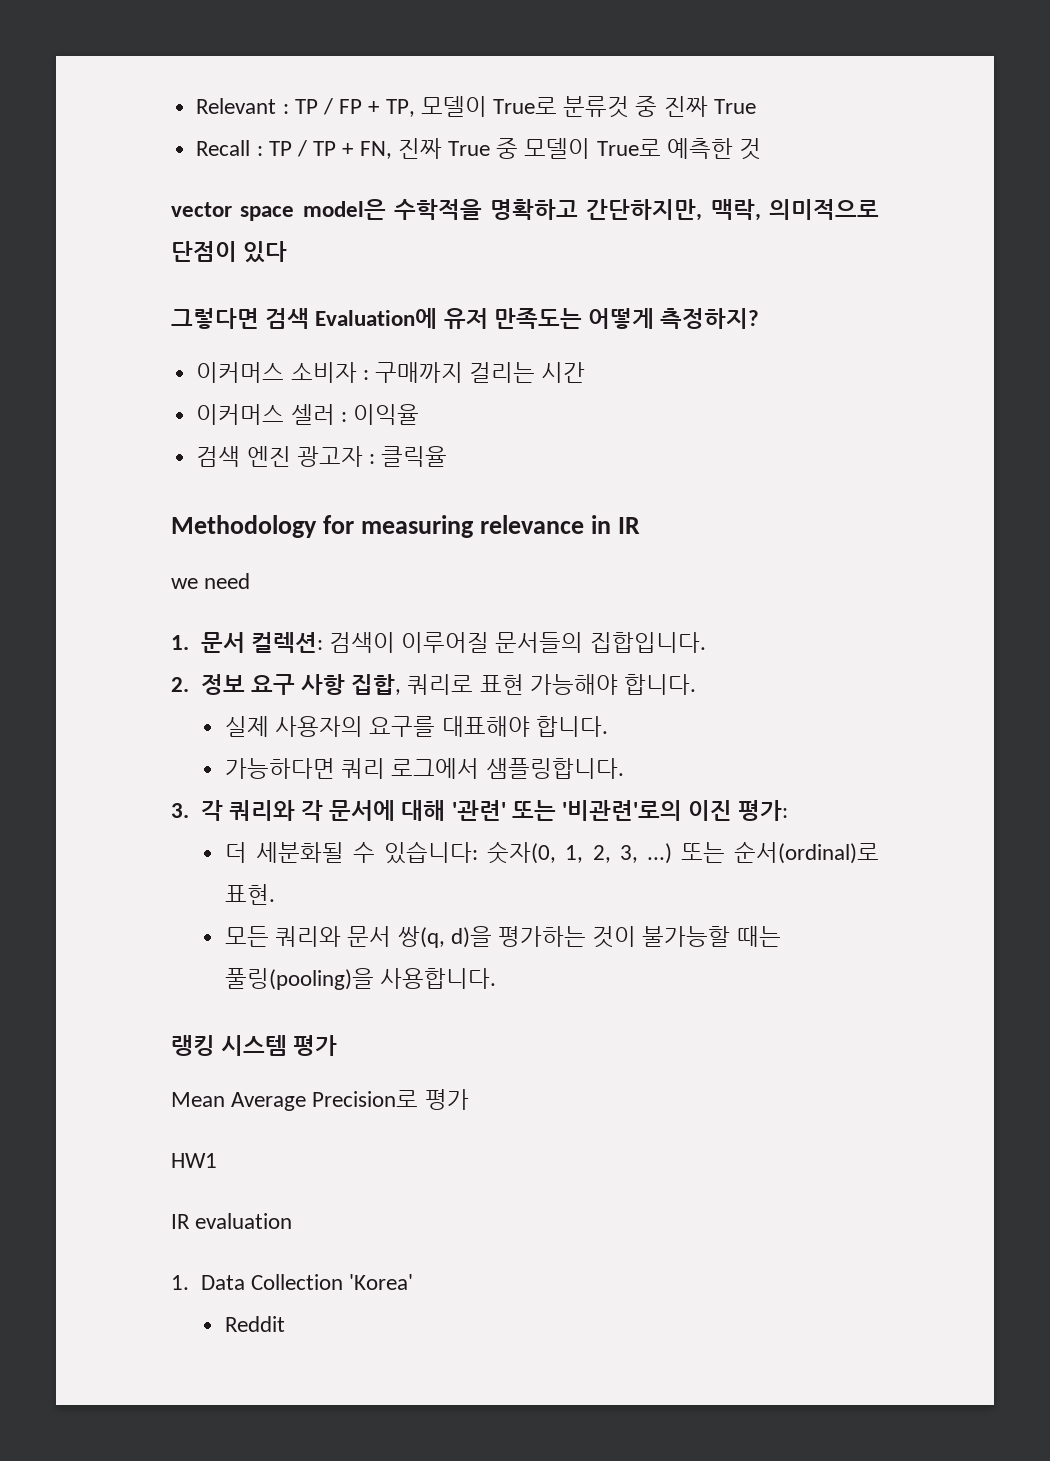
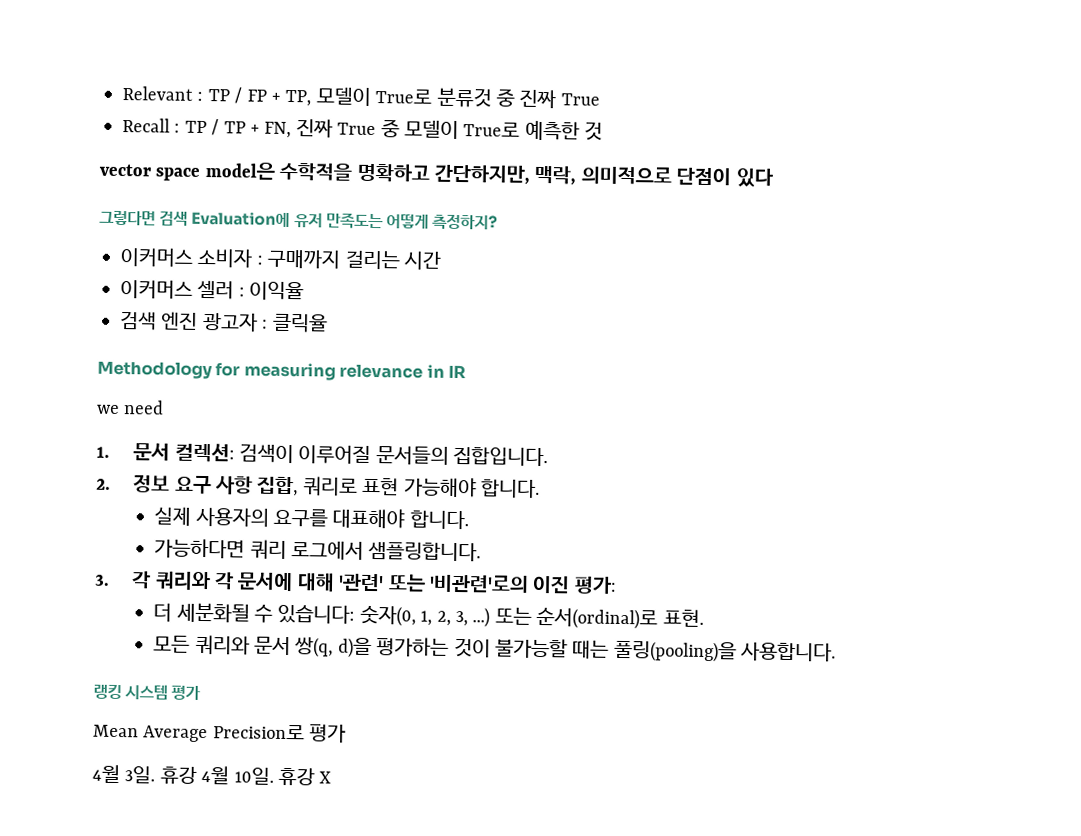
[171,1153,217,1168] [171,1213,293,1229] [171,1274,413,1290] [224,1316,285,1332] HW1 // IR evaluation // 1. Data Collection 'Korea' // Reddit -> [92,764,332,787] 4월 3일. 휴강 4월 10일. 휴강 X

